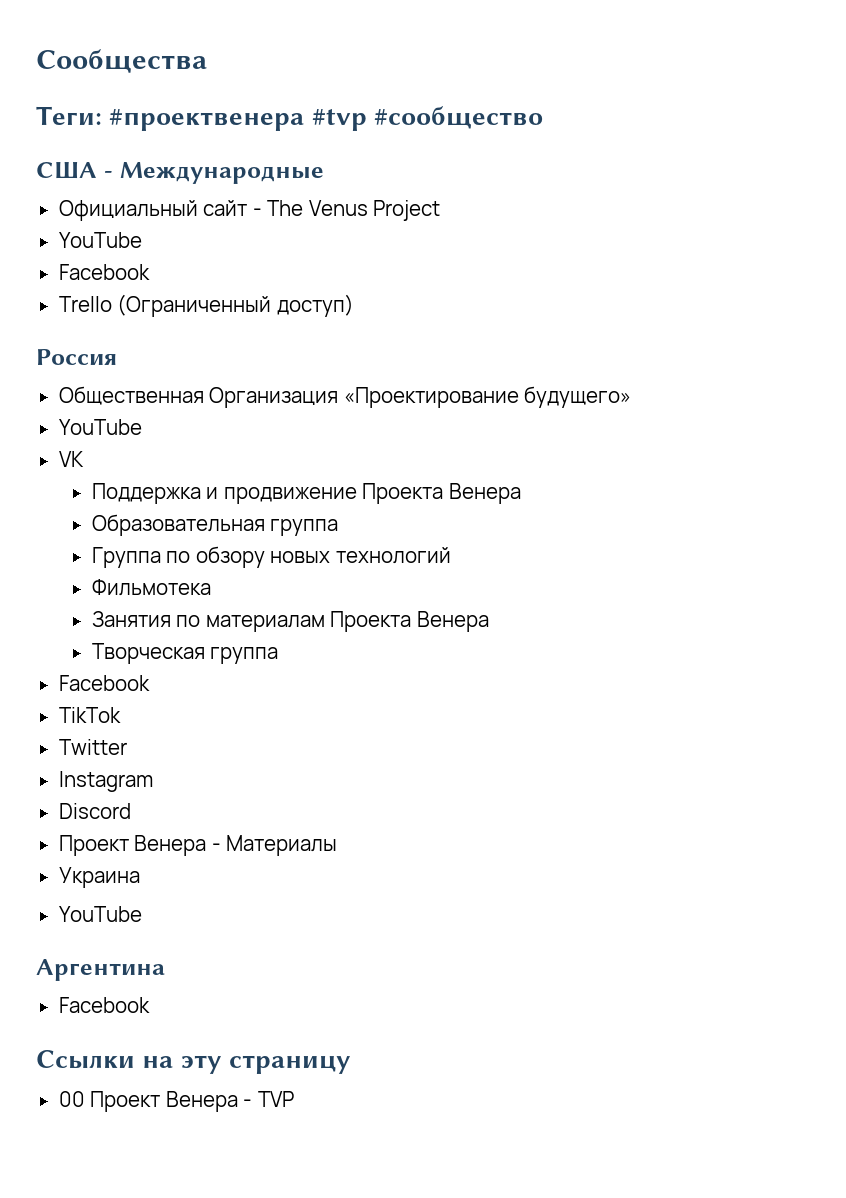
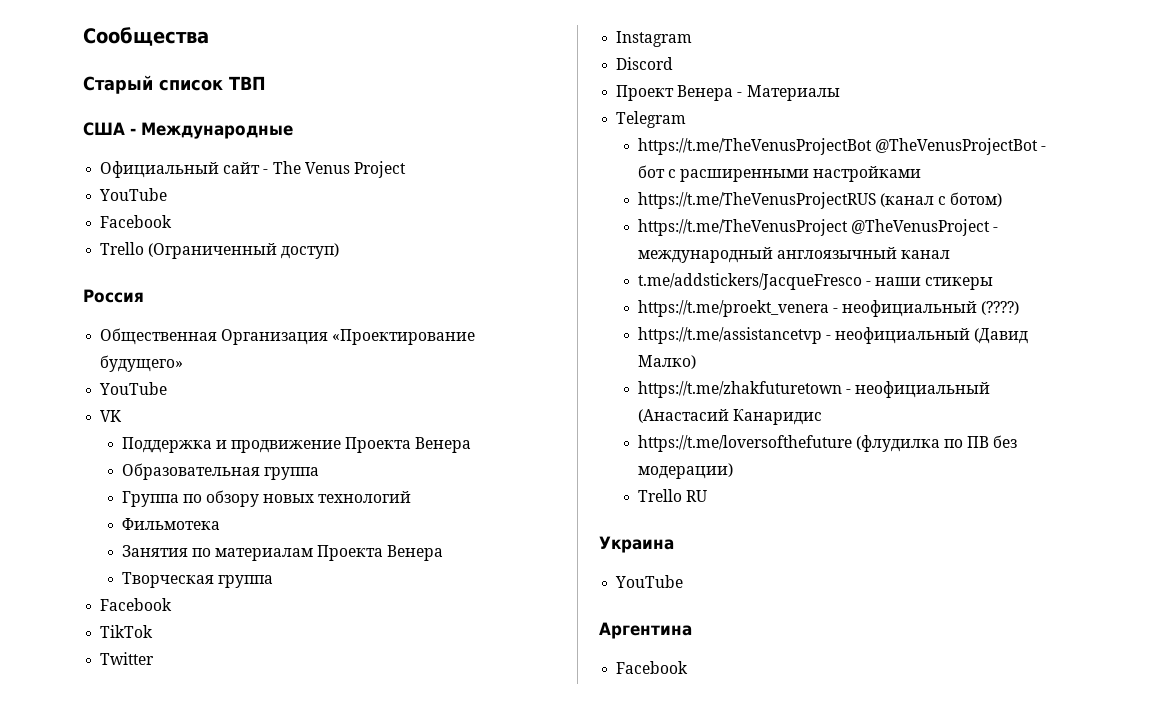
[36,106,543,131] Теги: #проектвенера #tvp #сообщество -> [83,75,266,94] Старый список ТВП
[58,867,140,888] [58,906,142,922] [36,959,165,981] [58,997,150,1013] [36,1050,351,1074] [58,1091,294,1112] Украина // YouTube // Аргентина // Facebook // Ссылки на эту страницу // 00 Проект Венера - TVP -> [616,111,687,128] [637,138,1047,155] [637,165,922,182] [637,192,1003,209] [637,219,999,236] [637,247,951,263] [637,273,994,290] [637,300,1020,317] [637,327,1029,344] [637,355,696,369] [637,381,991,398] [637,409,822,425] [637,435,1018,452] [637,463,733,479] [637,489,707,502] [599,536,674,553] [615,575,684,588] [599,622,692,639] [616,661,689,674] Telegram // https://t.me/TheVenusProjectBot @TheVenusProjectBot - бот с расширенными настройками // https://t.me/TheVenusProjectRUS (канал с ботом) // https://t.me/TheVenusProject @TheVenusProject - международный англоязычный канал // t.me/addstickers/JacqueFresco - наши стикеры // https://t.me/proekt_venera - неофициальный (????) // https://t.me/assistancetvp - неофициальный (Давид Малко) // https://t.me/zhakfuturetown - неофициальный (Анастасий Канаридис // https://t.me/loversofthefuture (флудилка по ПВ без модерации) // Trello RU // Украина // YouTube // Аргентина // Facebook

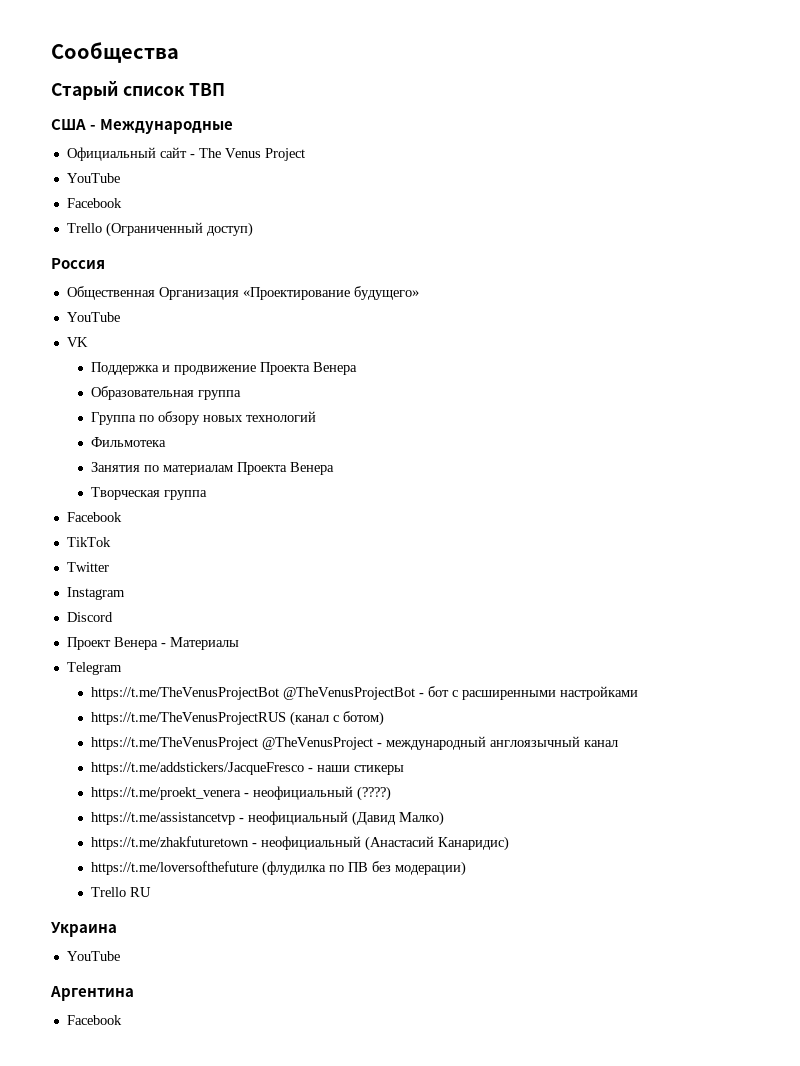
[637,273,862,290] t.me/addstickers/JacqueFresco -> [90,762,304,775] https://t.me/addstickers/JacqueFresco
[732,409,822,425] Канаридис -> [437,836,509,851] Канаридис)

